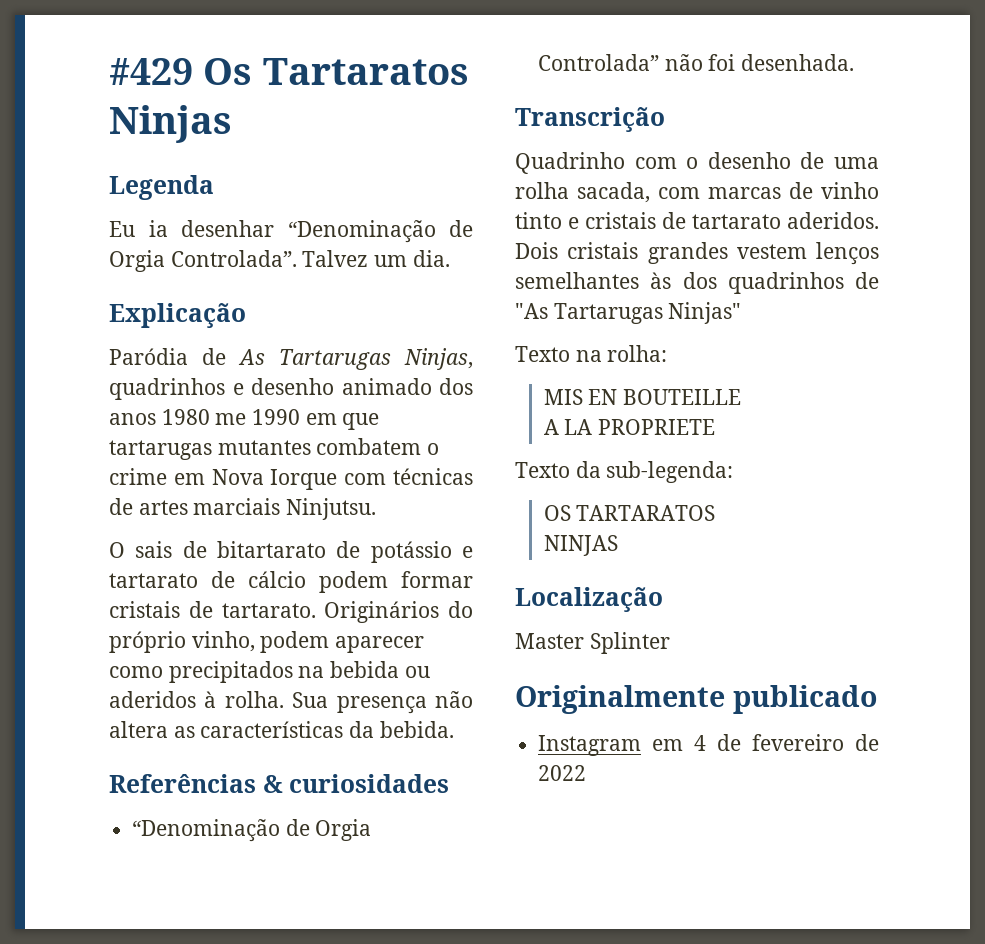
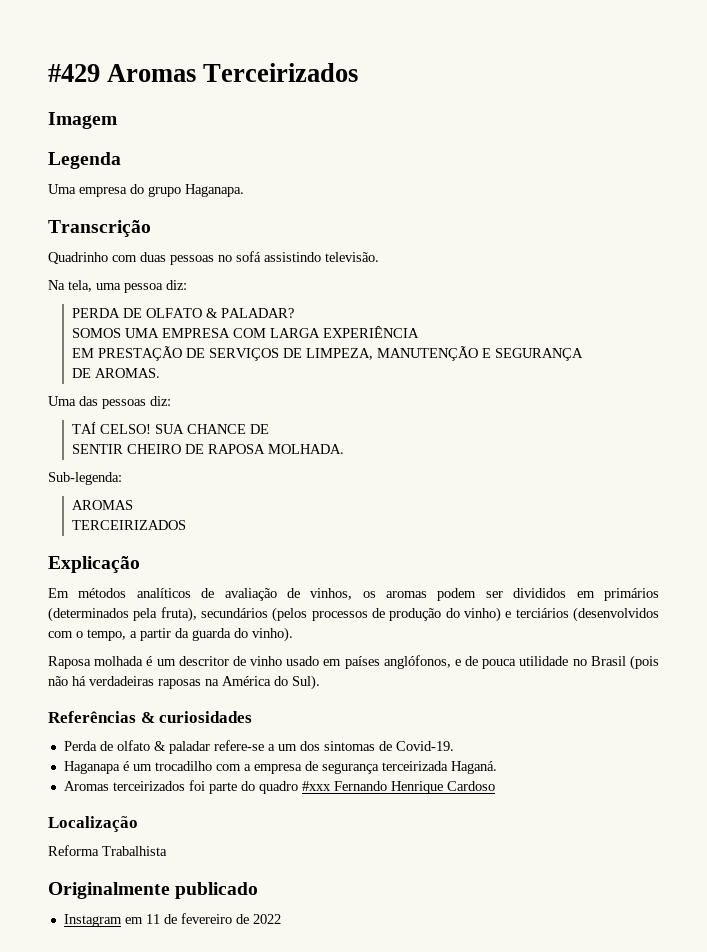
[203,58,469,85] [109,105,232,143] [109,175,214,200] [109,220,473,243] [109,250,450,272] [109,303,246,328] [109,348,473,370] [109,378,473,400] [109,409,380,430] [109,438,440,460] [109,468,473,490] [109,498,377,520] [109,541,473,563] [109,571,473,593] [109,601,473,623] [109,631,425,653] [109,661,430,683] [109,691,473,714] [109,721,454,738] [109,774,450,793] [132,819,372,842] [538,54,855,71] [515,107,665,132] [515,152,879,174] [515,182,879,203] [515,212,879,229] [515,242,879,265] [515,272,879,294] [515,302,742,324] [515,345,668,362] [543,389,742,405] [543,419,716,435] [515,461,734,483] [543,505,716,521] [543,535,618,556] Os Tartaratos Ninjas // Legenda // Eu ia desenhar “Denominação de Orgia Controlada”. Talvez um dia. // Explicação // Paródia de As Tartarugas Ninjas, quadrinhos e desenho animado dos anos 1980 me 1990 em que tartarugas mutantes combatem o crime em Nova Iorque com técnicas de artes marciais Ninjutsu. // O sais de bitartarato de potássio e tartarato de cálcio podem formar cristais de tartarato. Originários do próprio vinho, podem aparecer como precipitados na bebida ou aderidos à rolha. Sua presença não altera as características da bebida. // Referências & curiosidades // “Denominação de Orgia Controlada” não foi desenhada. // Transcrição // Quadrinho com o desenho de uma rolha sacada, com marcas de vinho tinto e cristais de tartarato aderidos. Dois cristais grandes vestem lenços semelhantes às dos quadrinhos de "As Tartarugas Ninjas" // Texto na rolha: // MIS EN BOUTEILLE // A LA PROPRIETE // Texto da sub-legenda: // OS TARTARATOS // NINJAS -> [107,63,359,82] [48,112,117,129] [48,152,121,169] [48,184,244,197] [48,220,151,237] [48,251,379,265] [48,280,187,293] [72,308,295,318] [72,326,420,338] [72,346,584,361] [72,368,161,378] [48,396,171,409] [72,422,270,434] [72,444,345,454] [48,472,122,485] [72,500,134,510] [72,520,187,530] [48,556,140,573] [48,588,659,601] [48,607,659,622] [48,627,293,642] [48,655,659,670] [48,675,320,690] [48,711,253,723] [63,740,454,754] [63,761,497,774] [63,780,495,794] Aromas Terceirizados // Imagem // Legenda // Uma empresa do grupo Haganapa. // Transcrição // Quadrinho com duas pessoas no sofá assistindo televisão. // Na tela, uma pessoa diz: // PERDA DE OLFATO & PALADAR? // SOMOS UMA EMPRESA COM LARGA EXPERIÊNCIA // EM PRESTAÇÃO DE SERVIÇOS DE LIMPEZA, MANUTENÇÃO E SEGURANÇA // DE AROMAS. // Uma das pessoas diz: // TAÍ CELSO! SUA CHANCE DE // SENTIR CHEIRO DE RAPOSA MOLHADA. // Sub-legenda: // AROMAS // TERCEIRIZADOS // Explicação // Em métodos analíticos de avaliação de vinhos, os aromas podem ser divididos em primários (determinados pela fruta), secundários (pelos processos de produção do vinho) e terciários (desenvolvidos com o tempo, a partir da guarda do vinho). // Raposa molhada é um descritor de vinho usado em países anglófonos, e de pouca utilidade no Brasil (pois não há verdadeiras raposas na América do Sul). // Referências & curiosidades // Perda de olfato & paladar refere-se a um dos sintomas de Covid-19. // Haganapa é um trocadilho com a empresa de segurança terceirizada Haganá. // Aromas terceirizados foi parte do quadro #xxx Fernando Henrique Cardoso
[515,632,670,654] Master Splinter -> [48,845,167,856] Reforma Trabalhista
[694,735,707,751] 4 -> [145,914,160,924] 11

